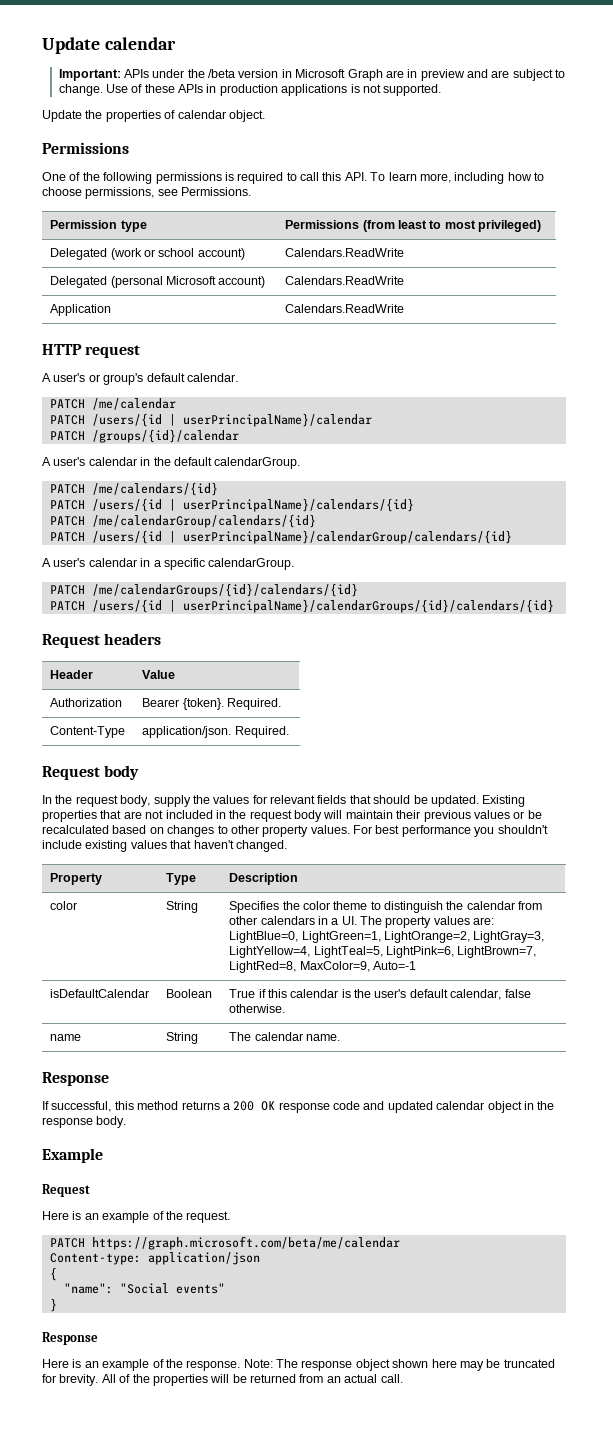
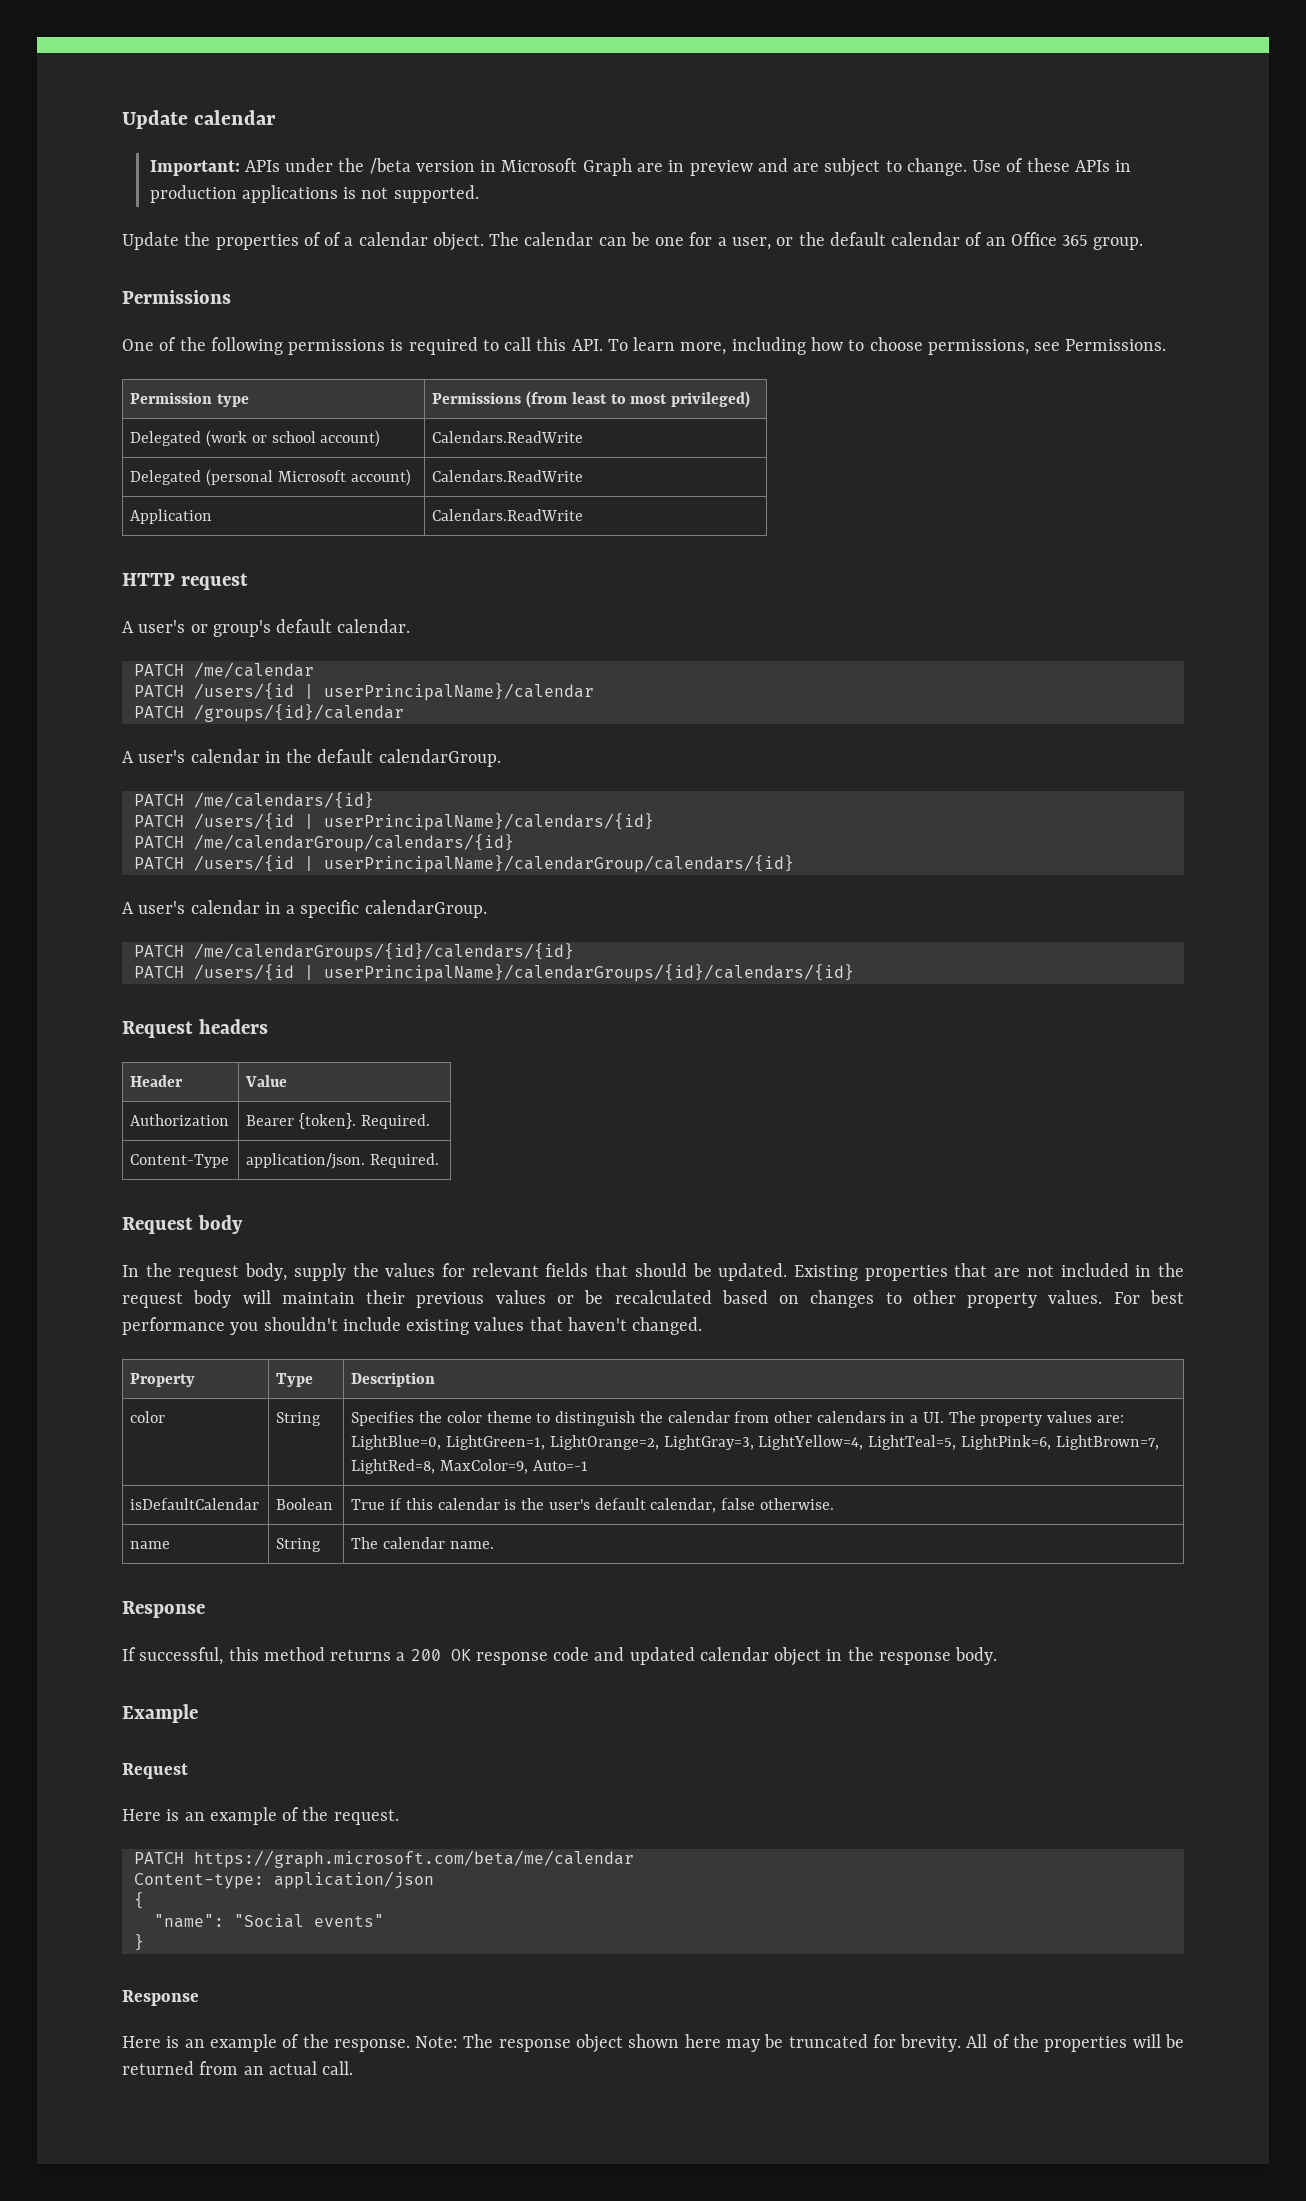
(176, 114) none -> [324,232,354,246] of a
(265, 116) none -> [489,232,1144,250] The calendar can be one for a user, or the default calendar of an Office 365 group.

